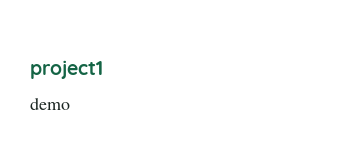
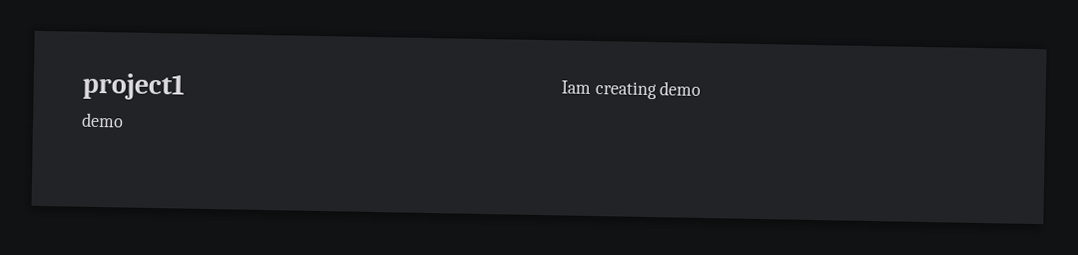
(70, 104) none -> [561,80,702,100] // Iam creating demo

